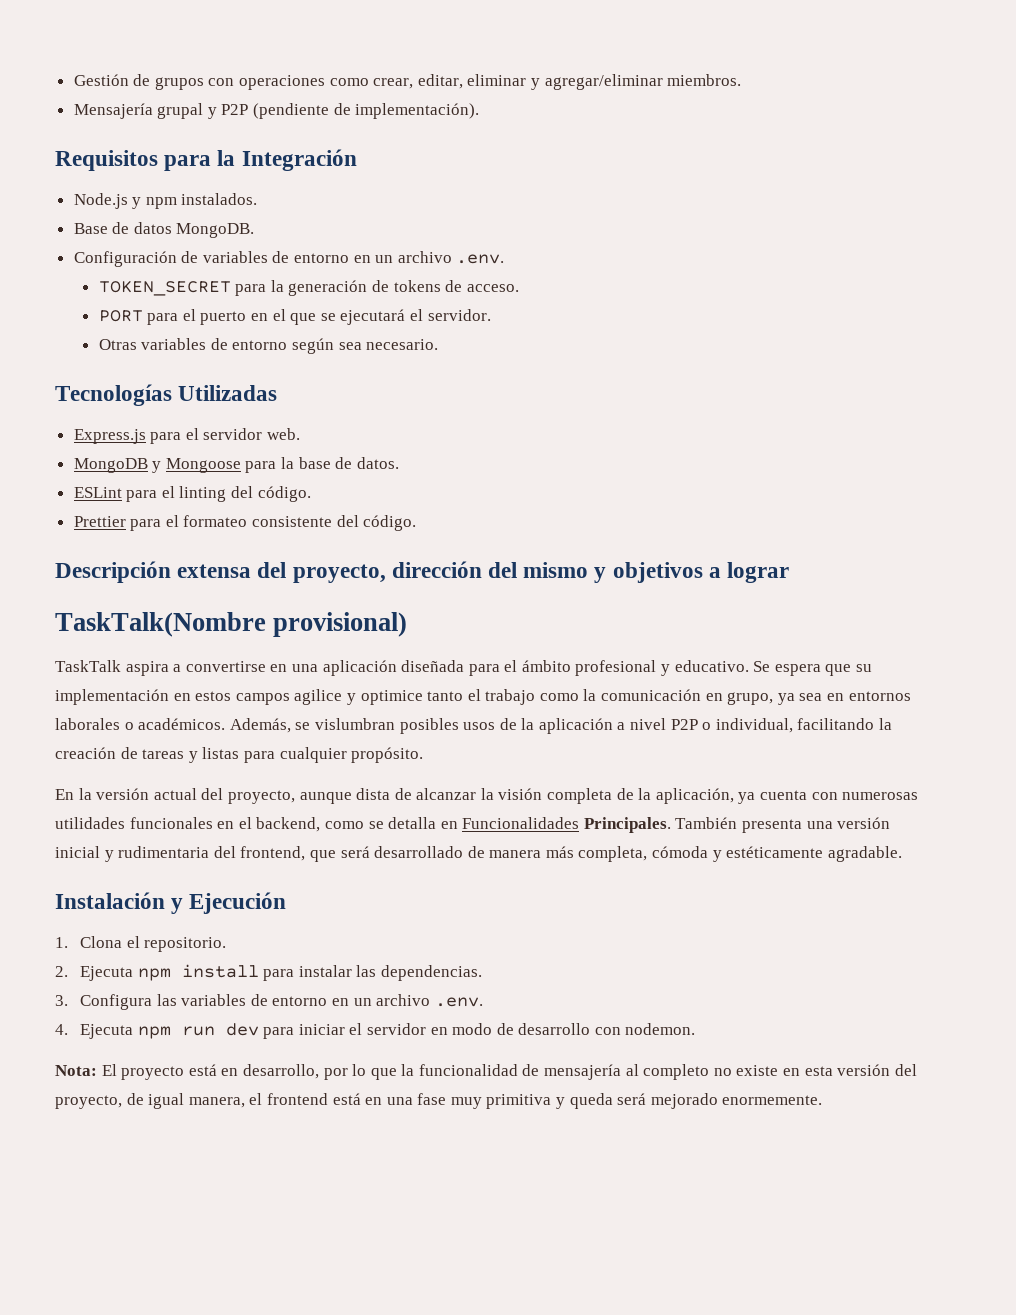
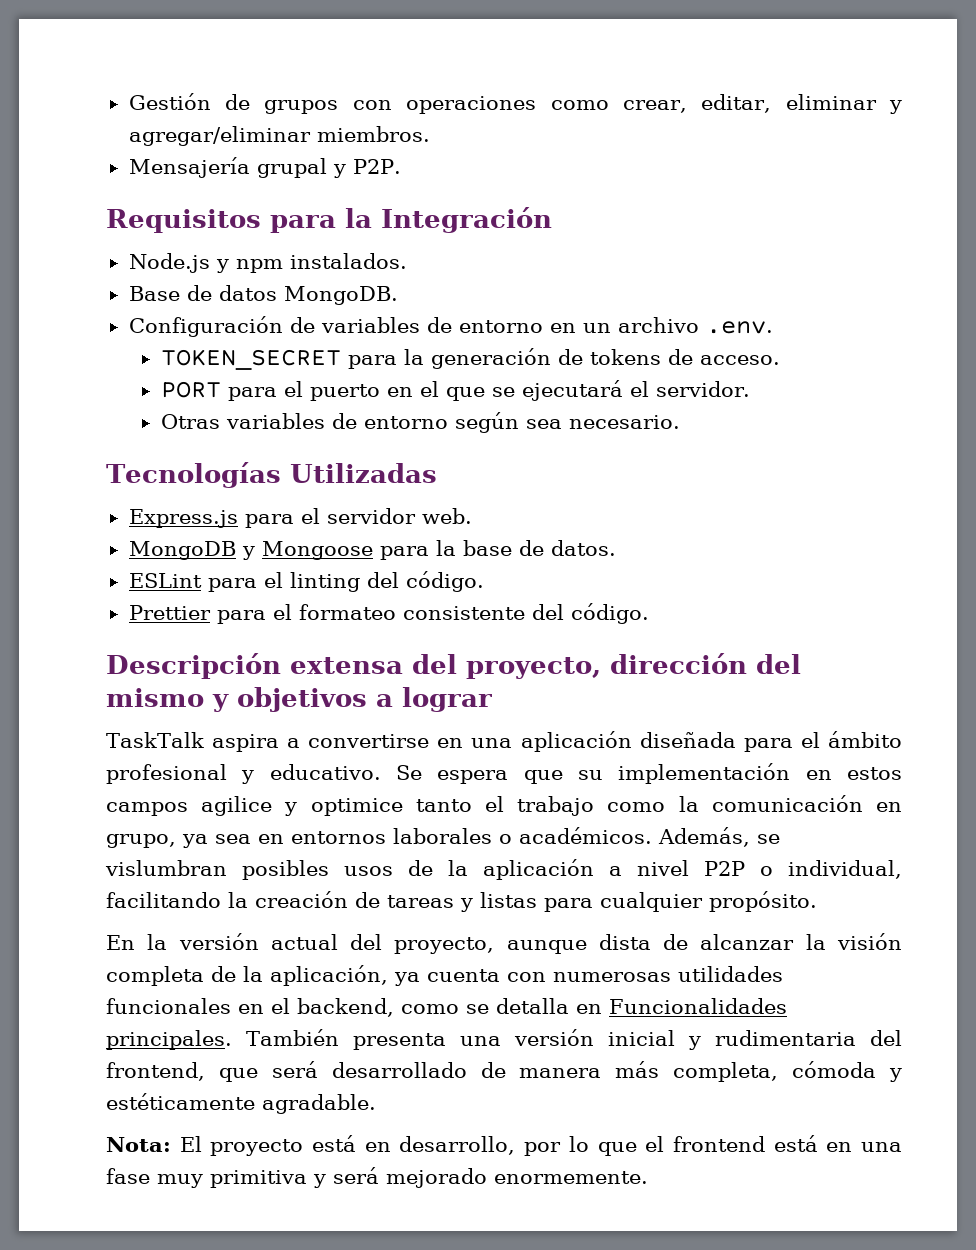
[221,103,480,119] P2P (pendiente de implementación). -> [352,159,401,174] P2P.
[55,612,408,637] // TaskTalk(Nombre provisional) -> (492, 699) none
[583,817,671,833] Principales. -> [106,1030,232,1050] principales.
[55,892,287,914] [55,936,227,952] [55,964,482,981] [55,994,483,1010] [55,1023,696,1039] // Instalación y Ejecución // 1. Clona el repositorio. // 2. Ejecuta npm install para instalar las dependencias. // 3. Configura las variables de entorno en un archivo .env. // 4. Ejecuta npm run dev para iniciar el servidor en modo de desarrollo con nodemon. -> (376, 1104) none
[401,1064,917,1080] [55,1093,245,1109] la funcionalidad de mensajería al completo no existe en esta versión del proyecto, de igual manera, -> (637, 1149) none
[569,1093,613,1109] queda -> (326, 1181) none

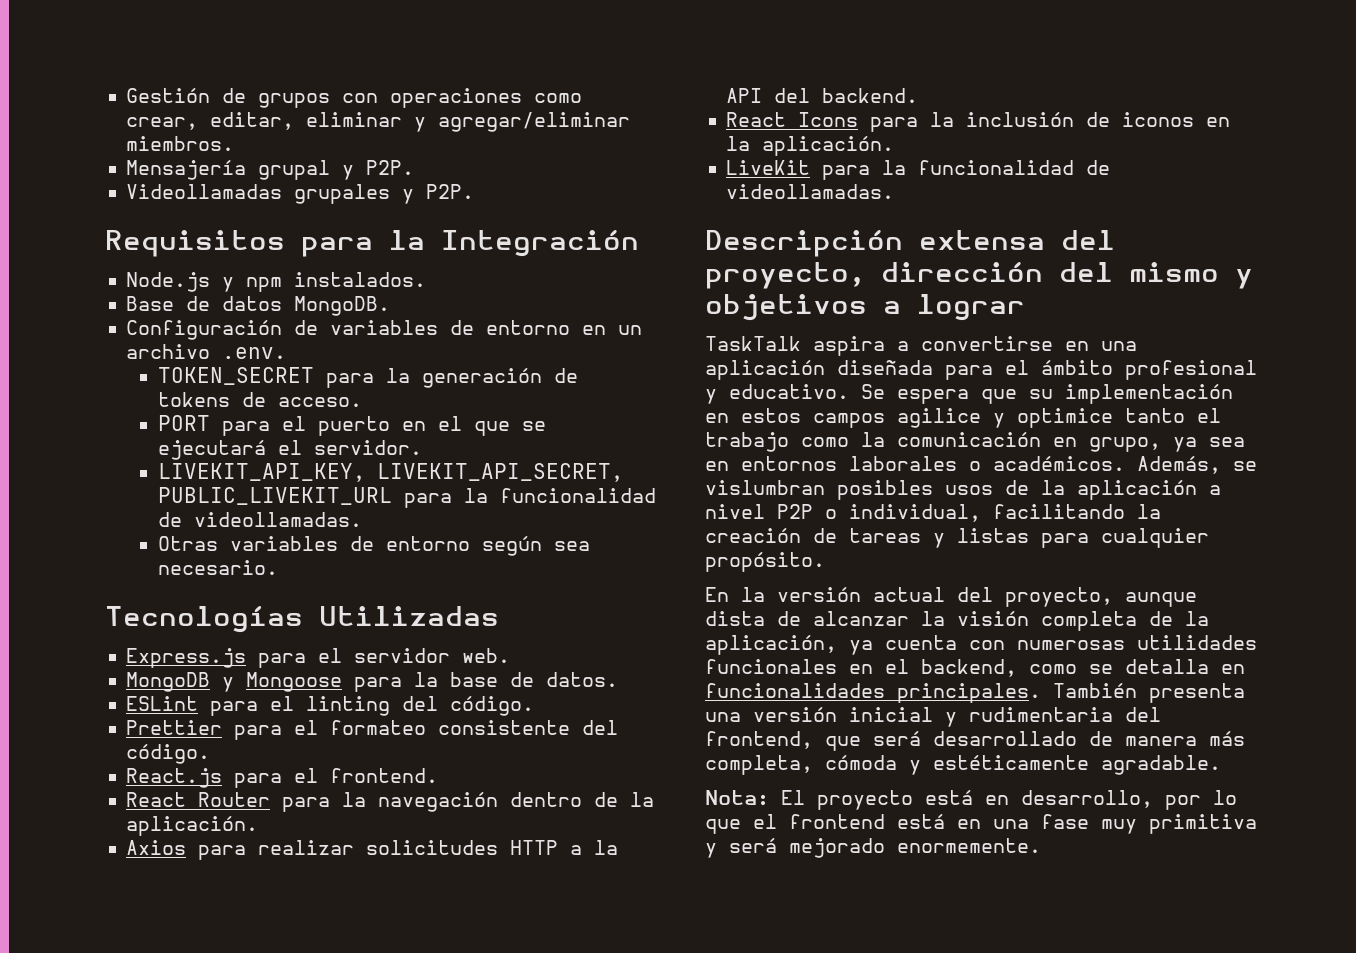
(401, 166) none -> [126,184,475,204] // Videollamadas grupales y P2P.
(751, 389) none -> [157,463,623,482] [157,487,656,508] [157,512,362,527] // LIVEKIT_API_KEY, LIVEKIT_API_SECRET, PUBLIC_LIVEKIT_URL para la funcionalidad de videollamadas.
(649, 613) none -> [126,768,439,788] [126,792,655,812] [126,816,259,836] [126,840,619,860] [726,88,919,103] [726,112,1231,132] [726,136,895,156] [726,160,1111,180] [726,184,895,199] // React.js para el frontend. // React Router para la navegación dentro de la aplicación. // Axios para realizar solicitudes HTTP a la API del backend. // React Icons para la inclusión de iconos en la aplicación. // LiveKit para la funcionalidad de videollamadas.
[609,998,787,1014] Funcionalidades -> [705,683,885,698] funcionalidades

